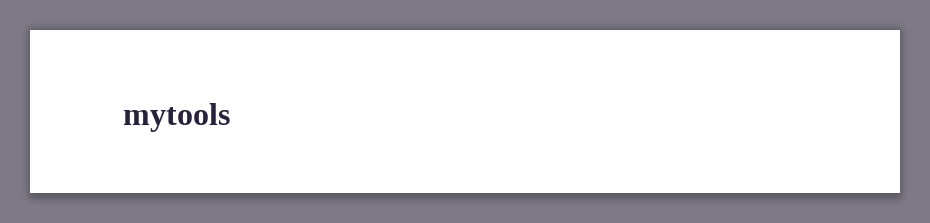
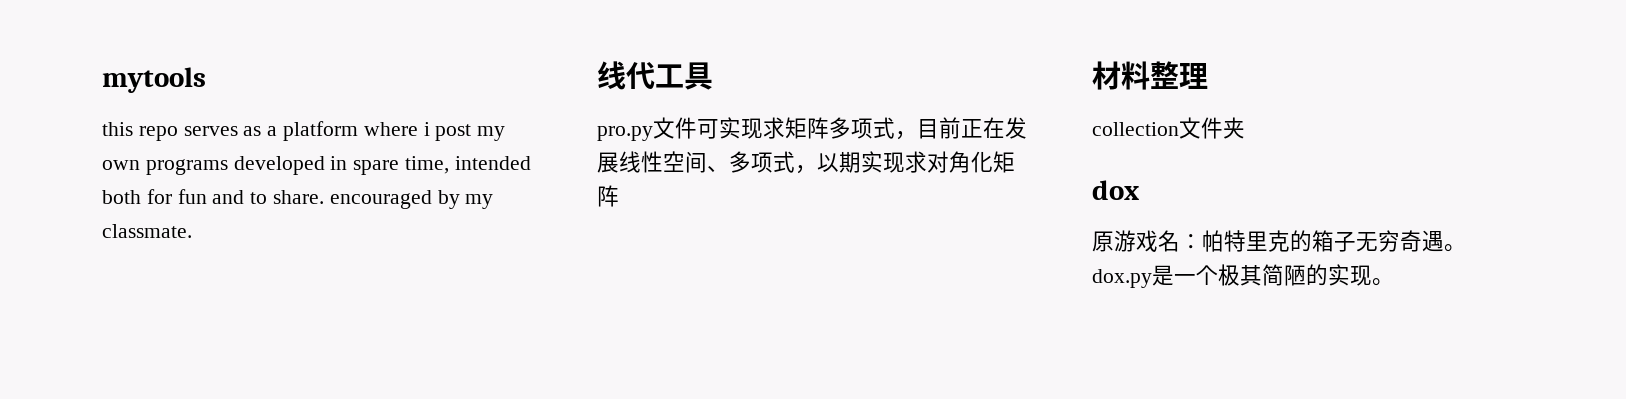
(230, 117) none -> [102,121,506,141] [102,156,531,175] [102,189,494,209] [102,224,192,238] [597,61,713,90] [597,117,1027,141] [597,151,1015,174] [597,185,619,207] [1092,61,1208,90] [1092,117,1245,139] [1092,180,1139,200] [1092,230,1466,252] [1092,264,1394,288] // this repo serves as a platform where i post my own programs developed in spare time, intended both for fun and to share. encouraged by my classmate. // 线代工具 // pro.py文件可实现求矩阵多项式，目前正在发展线性空间、多项式，以期实现求对角化矩阵 // 材料整理 // collection文件夹 // dox // 原游戏名：帕特里克的箱子无穷奇遇。dox.py是一个极其简陋的实现。

